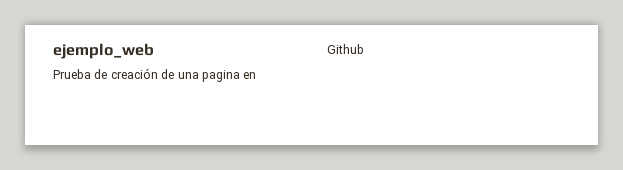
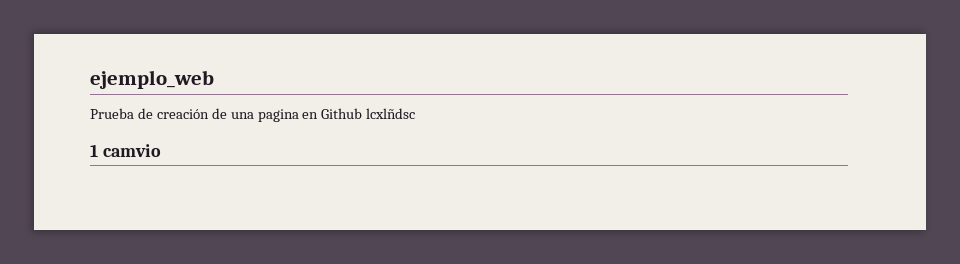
(364, 49) none -> [366,108,416,119] [90,144,161,157] lcxlñdsc // 1 camvio

